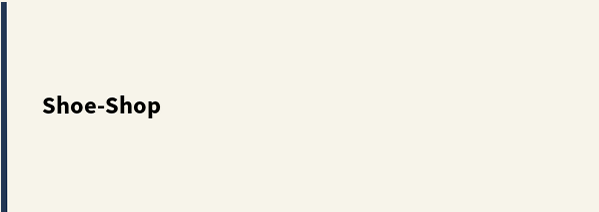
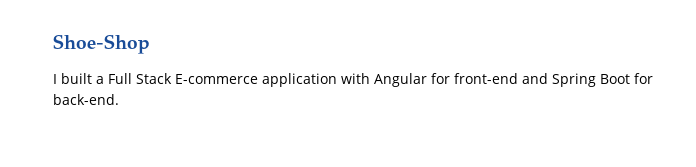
(162, 107) none -> [53,73,653,87] [53,94,119,105] // I built a Full Stack E-commerce application with Angular for front-end and Spring Boot for back-end.

